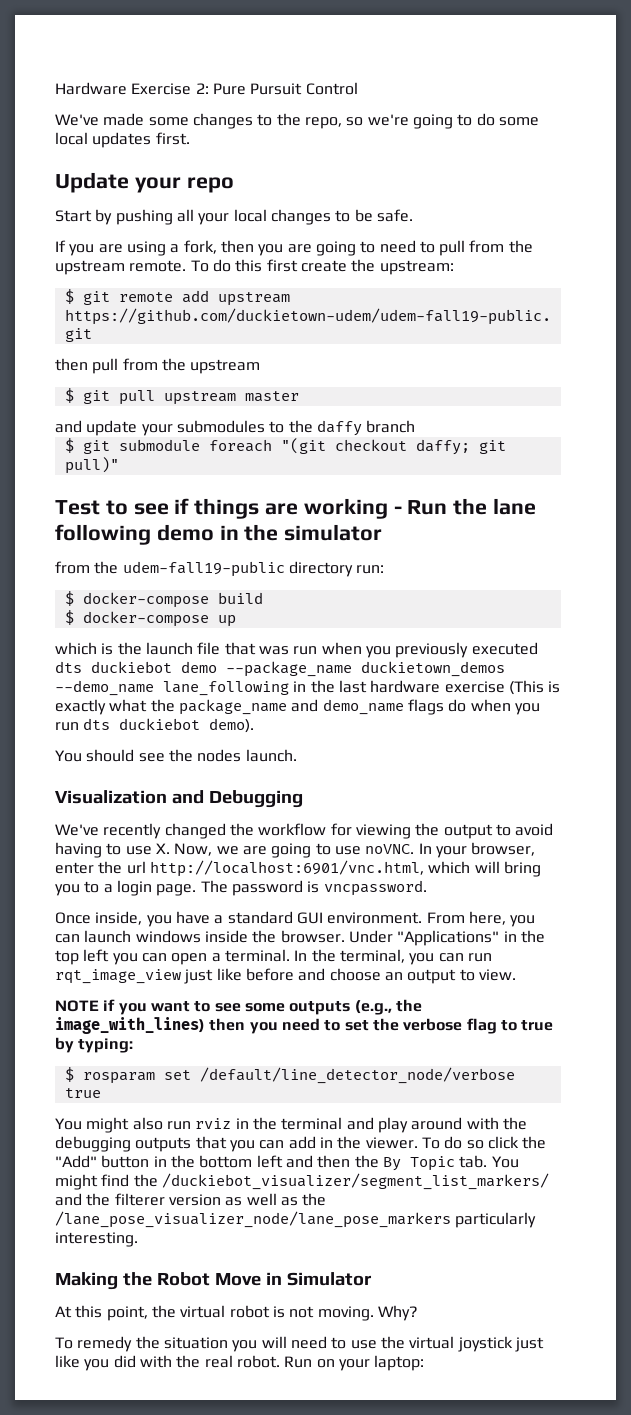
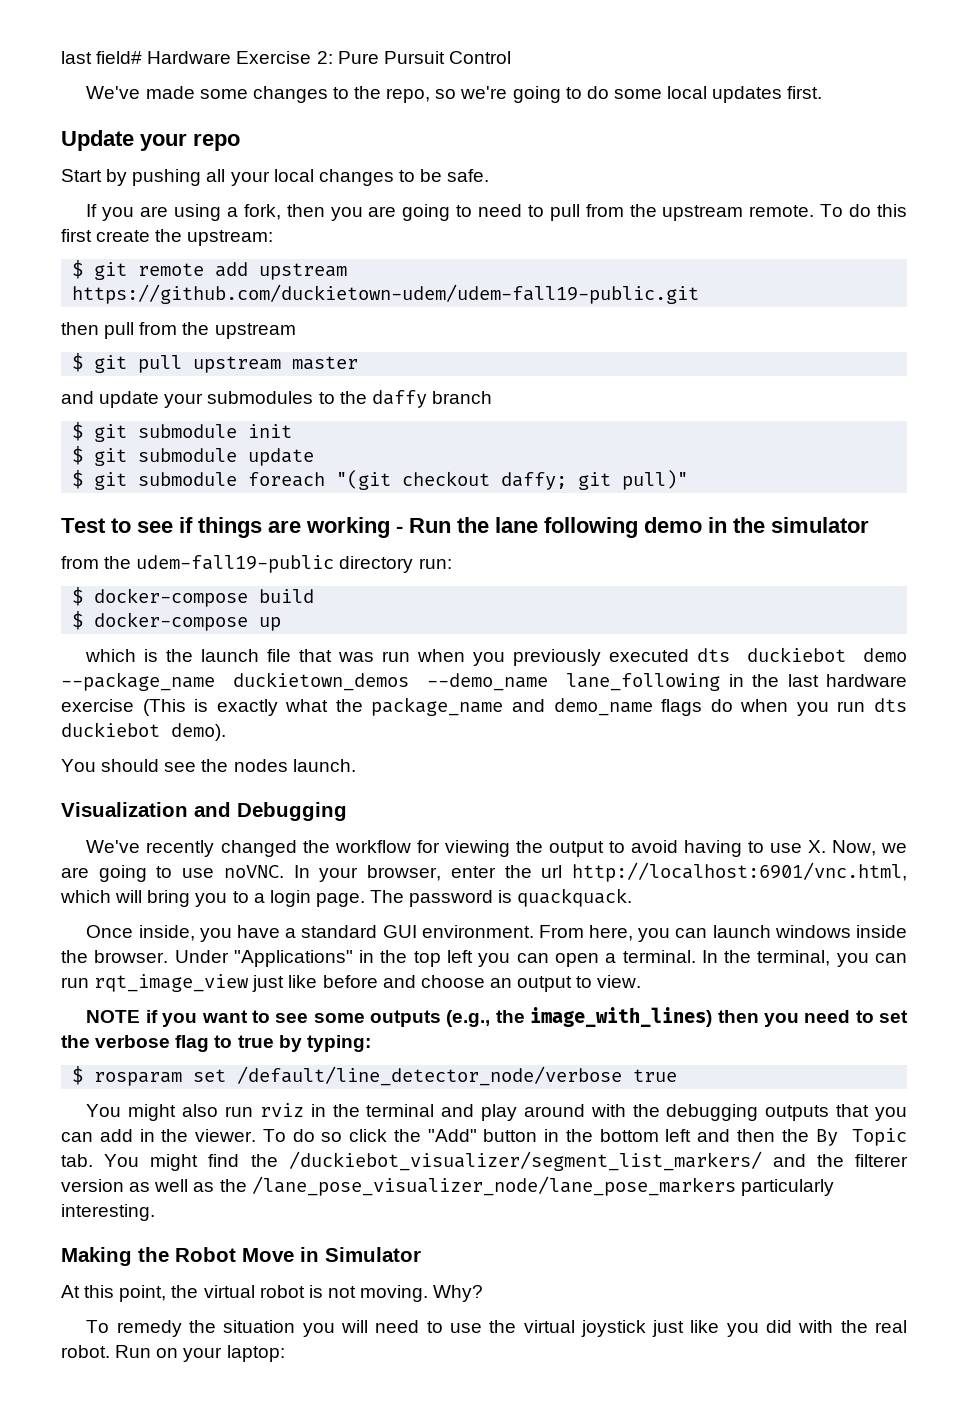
(55, 88) none -> [61,51,143,64] last field#
(416, 426) none -> [72,422,293,442] [72,446,315,466] // $ git submodule init // $ git submodule update
[323,880,427,896] vncpassword. -> [517,888,633,907] quackquack.

